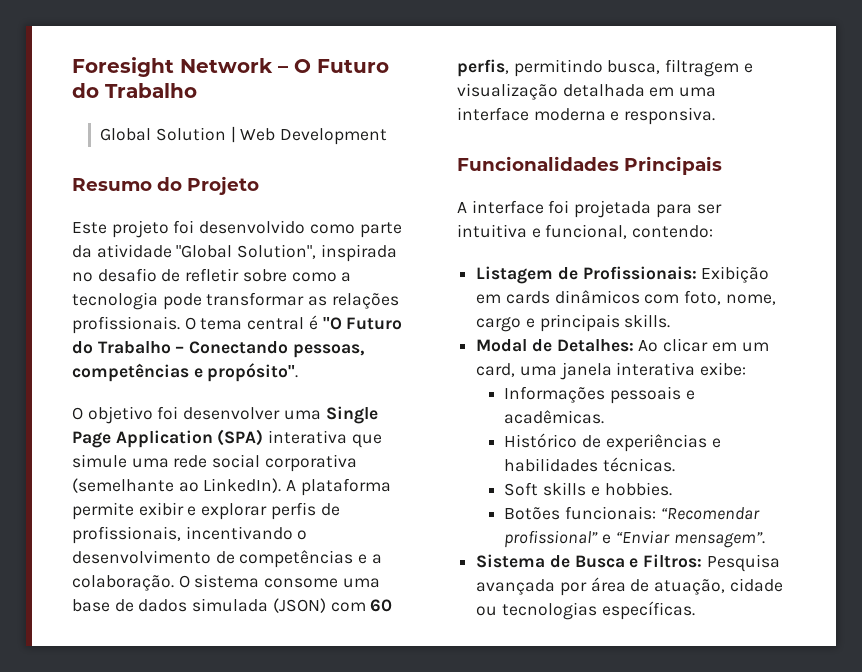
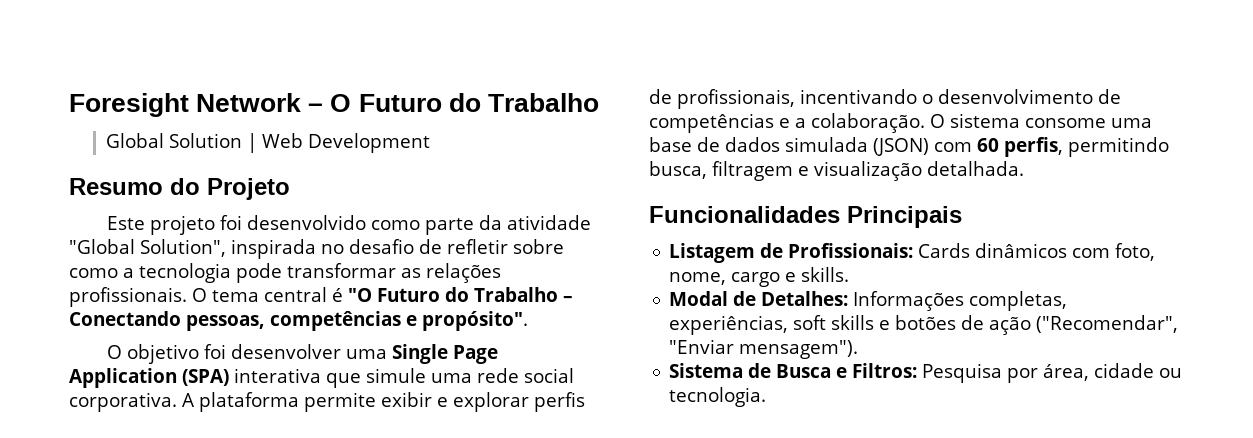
[264,454,357,472] [72,478,282,493] corporativa (semelhante ao LinkedIn). -> [69,392,177,412] corporativa.
[562,84,717,97] [457,107,716,125] [457,156,722,175] [457,200,722,218] [457,224,714,239] detalhada em uma interface moderna e responsiva. // Funcionalidades Principais // A interface foi projetada para ser intuitiva e funcional, contendo: -> [927,161,1024,176] [649,206,962,228] detalhada. // Funcionalidades Principais
[701,266,770,283] [476,291,550,304] Exibição em cards -> [918,243,971,258] Cards
[539,314,620,332] principais -> (797, 277) none
[638,338,769,352] [476,362,747,380] [504,386,695,404] [504,410,605,424] [504,433,721,452] [504,457,676,472] [504,482,672,496] [504,506,760,520] [504,530,765,548] Ao clicar em um card, uma janela interativa exibe: // Informações pessoais e acadêmicas. // Histórico de experiências e habilidades técnicas. // Soft skills e hobbies. // Botões funcionais: “Recomendar profissional” e “Enviar mensagem”. -> [853,291,1068,311] [669,315,1179,335] [669,339,859,359] Informações completas, experiências, soft skills e botões de ação ("Recomendar", "Enviar mensagem").
[476,577,783,596] [476,601,695,620] avançada por área de atuação, cidade ou tecnologias específicas. -> [1007,363,1183,383] [669,387,767,407] por área, cidade ou tecnologia.

